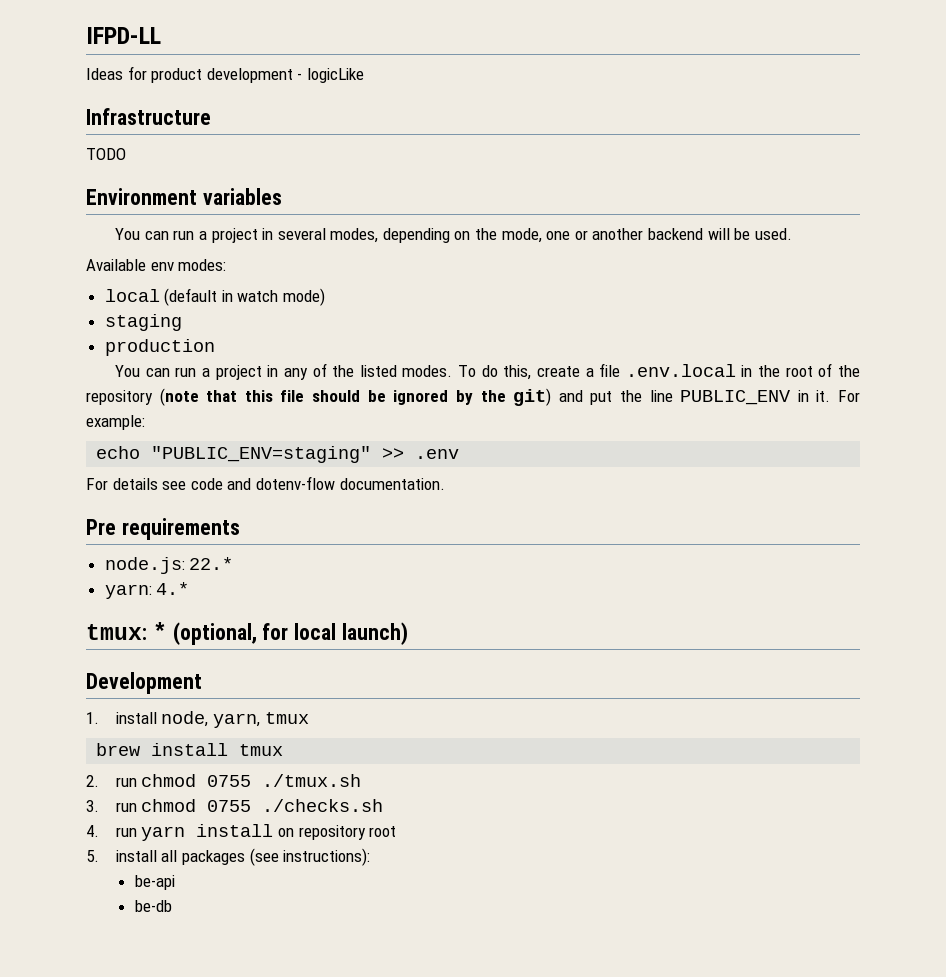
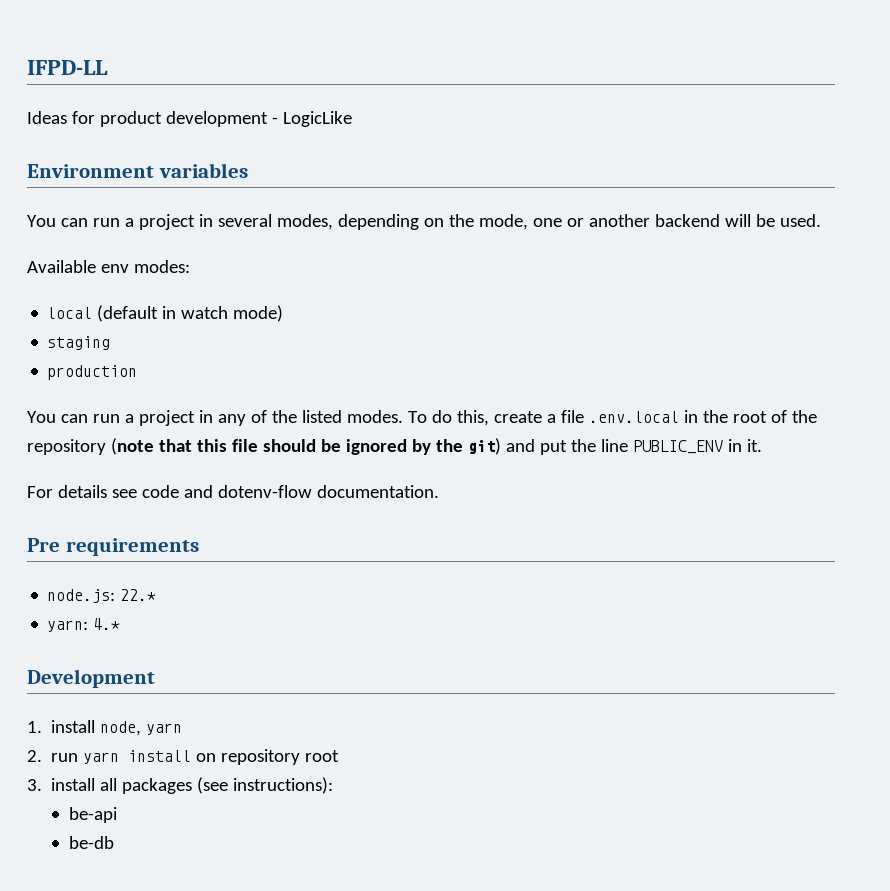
[306,68,364,83] [86,108,211,125] [86,148,126,160] logicLike // Infrastructure // TODO -> [282,111,352,127] LogicLike
[837,390,860,402] [86,415,145,430] [96,446,460,463] For example: // echo "PUBLIC_ENV=staging" >> .env -> (762, 445) none
[86,622,409,645] [86,672,202,694] [86,711,309,728] [96,743,284,756] [86,774,362,787] [86,799,384,812] [86,825,99,837] tmux: * (optional, for local launch) // Development // 1. install node, yarn, tmux // brew install tmux // 2. run chmod 0755 ./tmux.sh // 3. run chmod 0755 ./checks.sh // 4. -> [27,669,155,688] [27,720,183,736] [27,750,42,762] Development // 1. install node, yarn // 2.
[86,850,99,862] 5. -> [27,779,42,791] 3.

